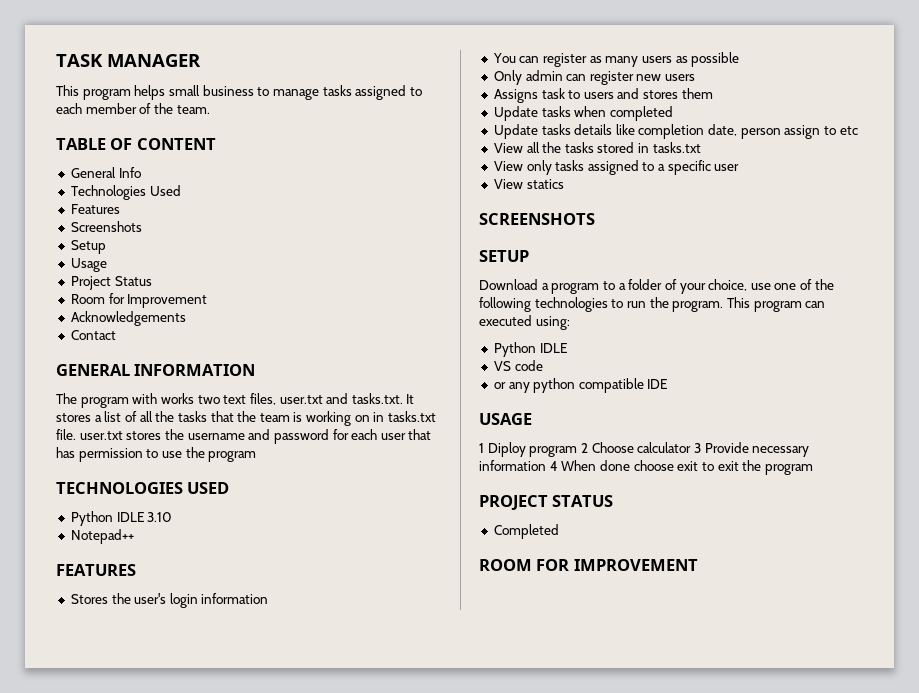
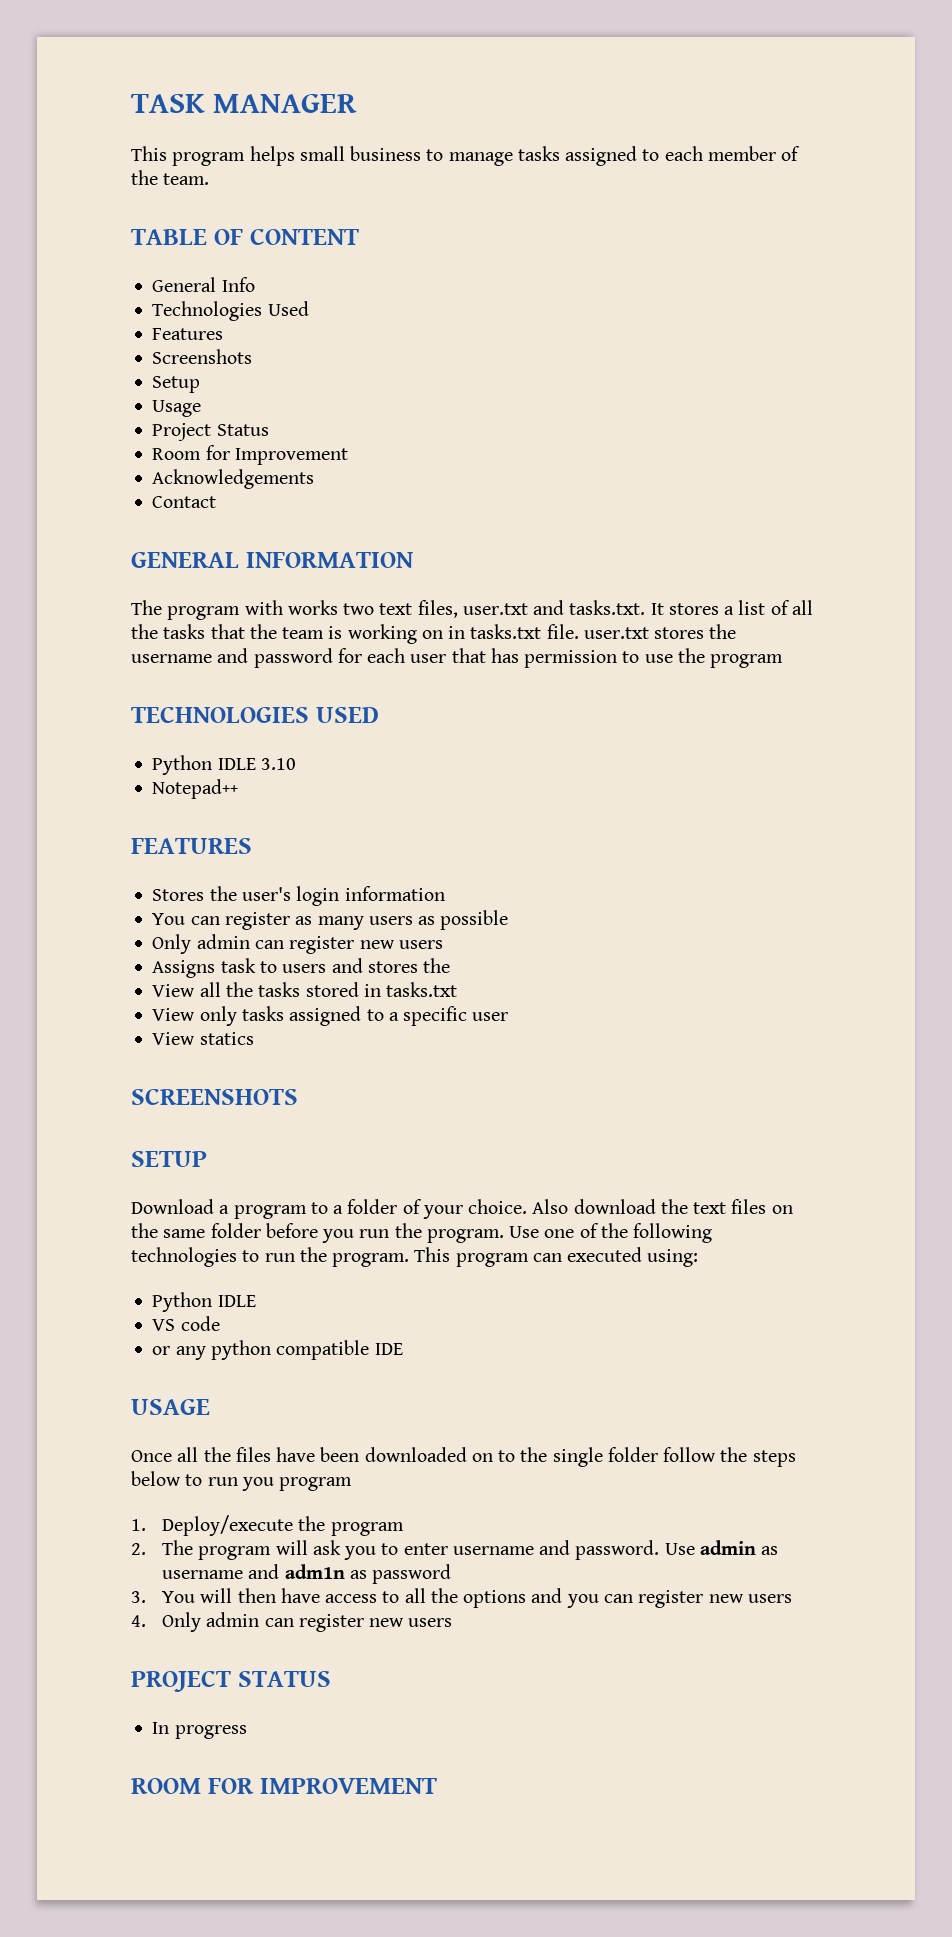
[681,88,713,99] [493,106,673,121] [493,124,858,139] them // Update tasks when completed // Update tasks details like completion date, person assign to etc -> [423,958,451,973] the
[708,279,771,291] choice, use -> [468,1199,793,1214] [131,1223,540,1243] choice. Also download the text files on the same folder before you run the program. Use
[479,442,810,457] [479,460,813,475] 1 Diploy program 2 Choose calculator 3 Provide necessary information 4 When done choose exit to exit the program -> [131,1447,796,1467] [131,1471,353,1491] [131,1515,404,1536] [131,1540,779,1560] [162,1564,452,1584] [131,1588,792,1608] [131,1612,453,1632] Once all the files have been downloaded on to the single folder follow the steps below to run you program // 1. Deploy/execute the program // 2. The program will ask you to enter username and password. Use admin as username and adm1n as password // 3. You will then have access to all the options and you can register new users // 4. Only admin can register new users
[493,524,559,539] Completed -> [152,1722,247,1739] In progress

